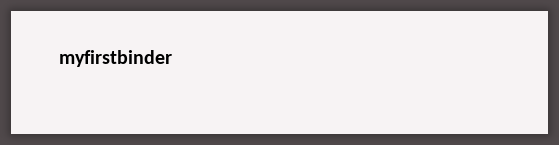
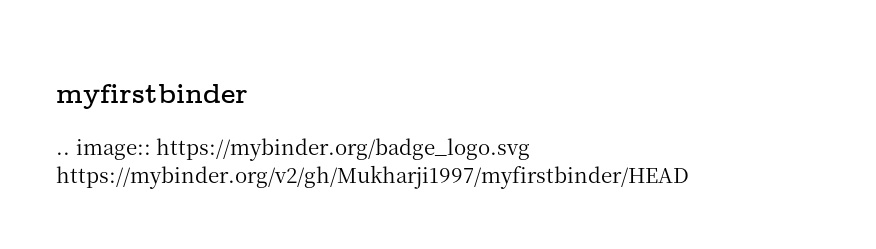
(172, 58) none -> [56,138,531,161] [56,165,689,189] // .. image:: https://mybinder.org/badge_logo.svg https://mybinder.org/v2/gh/Mukharji1997/myfirstbinder/HEAD

